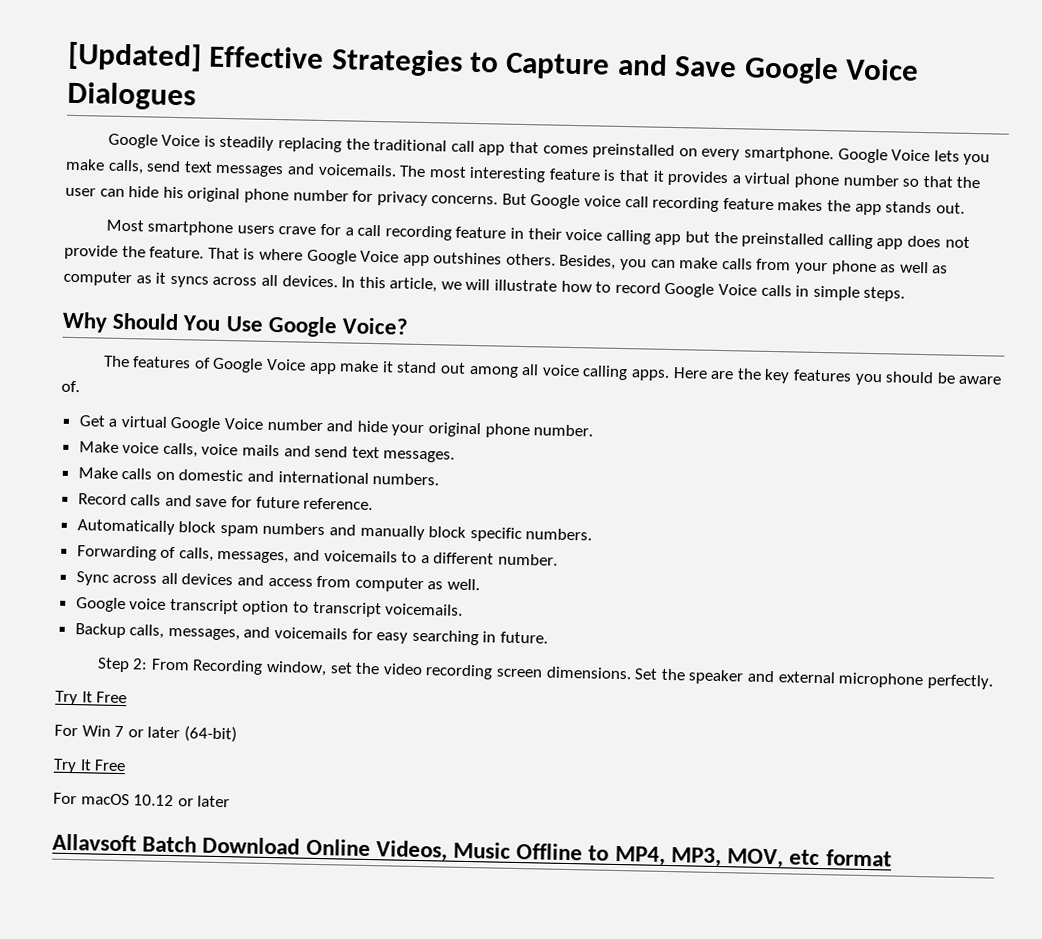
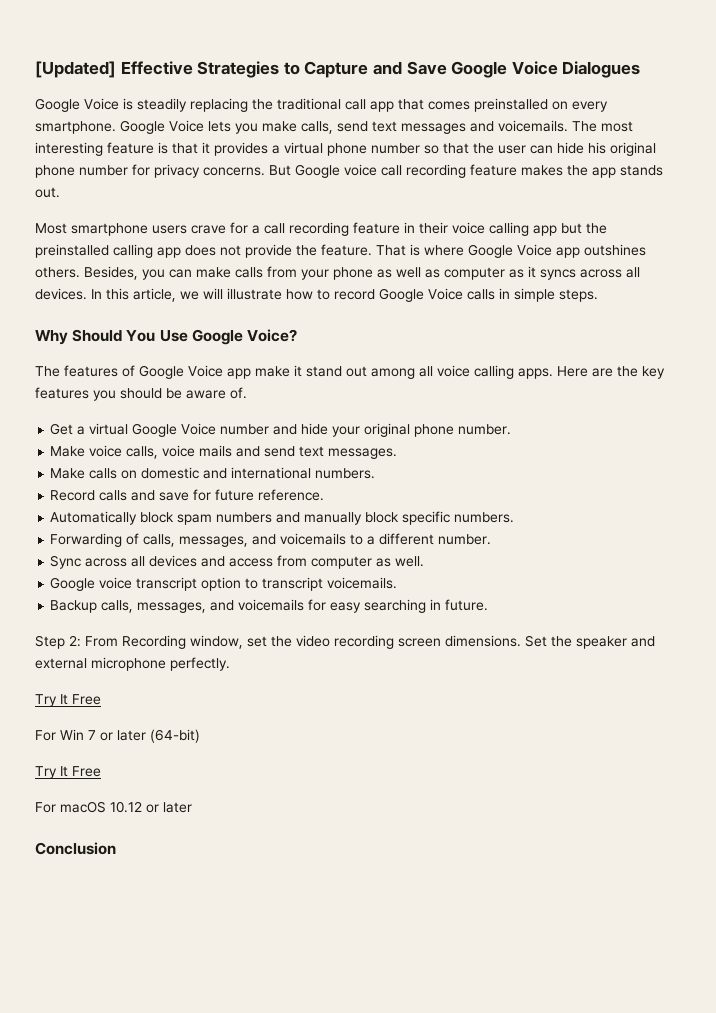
[52,833,892,869] Allavsoft Batch Download Online Videos, Music Offline to MP4, MP3, MOV, etc format -> [35,842,116,855] Conclusion

